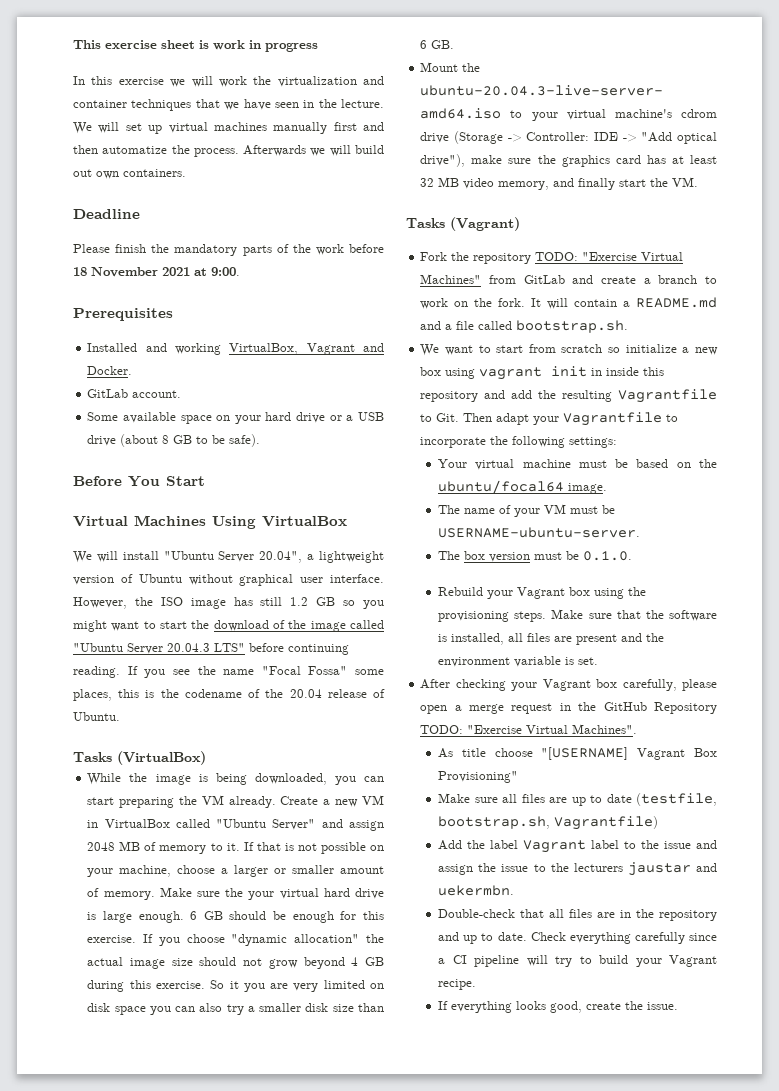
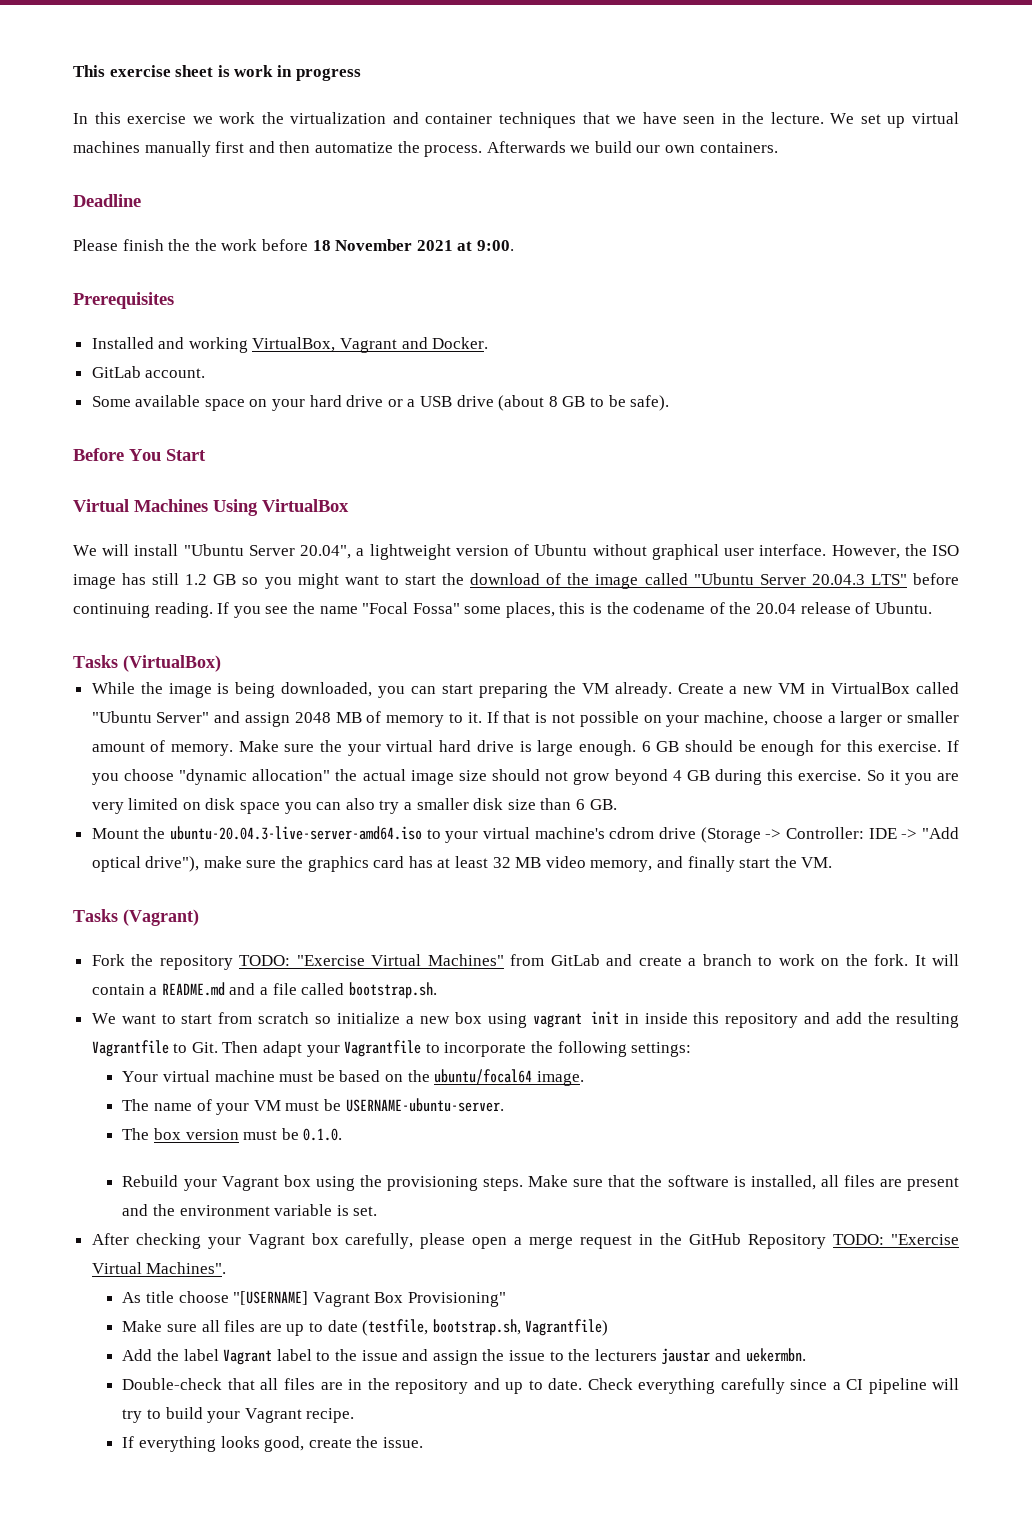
[191,76,213,87] will -> (213, 120) none
[98,122,120,133] will -> (855, 118) none
[329,145,384,156] [73,169,92,177] will build out -> [594,141,661,153] build our
[174,244,289,256] mandatory parts of -> (191, 245) none

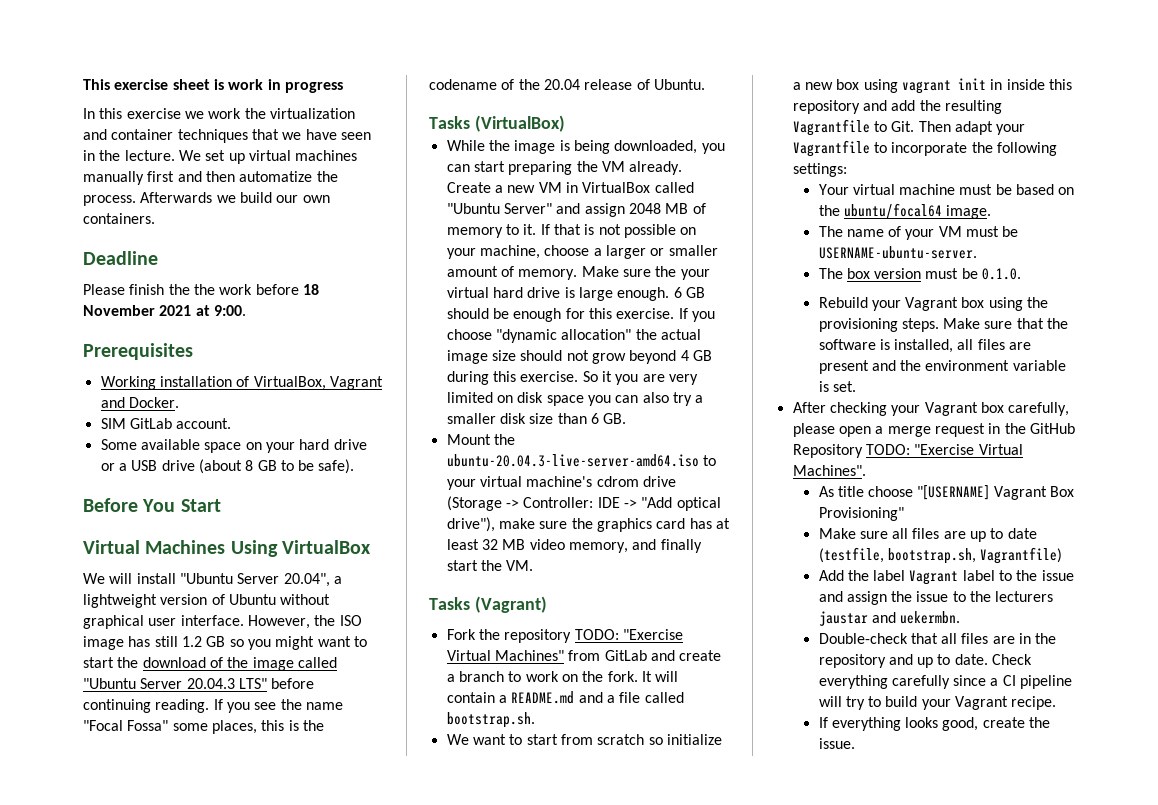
[91,337,248,353] Installed and working -> [100,376,250,390] Working installation of
(489, 343) none -> [100,418,126,429] SIM

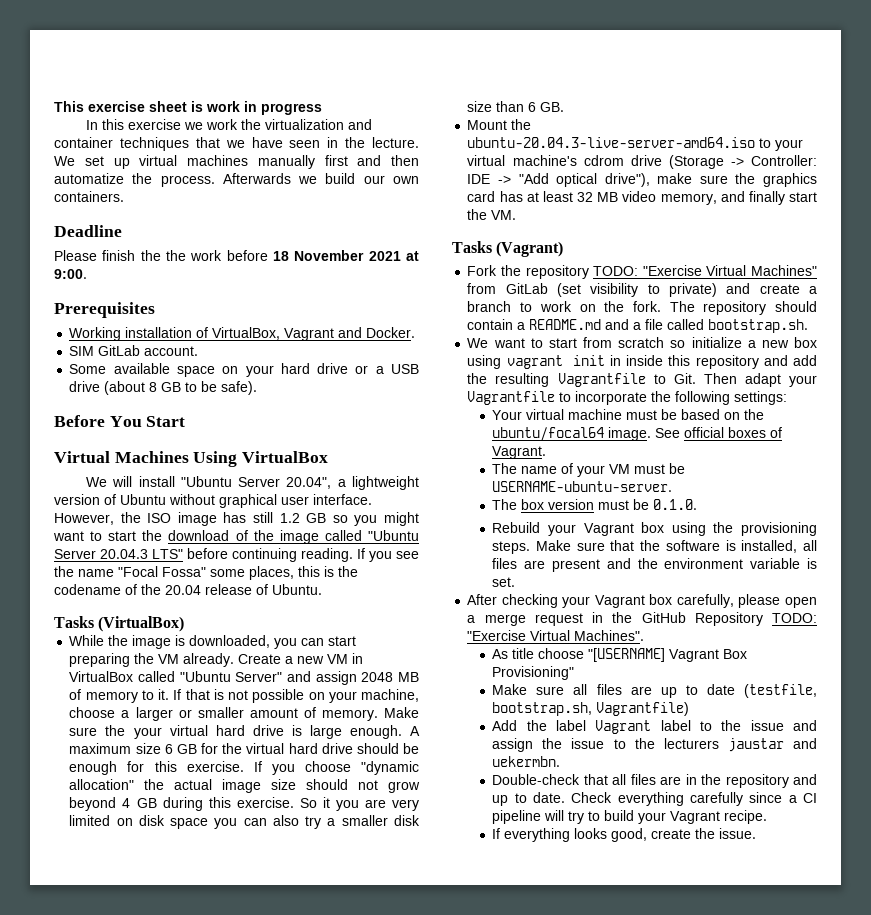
[573,140,610,154] being -> (186, 640) none
[673,287,705,298] 6 GB -> [410,726,420,736] [69,743,353,754] A maximum size 6 GB for the virtual hard drive
(647, 655) none -> [557,283,718,297] (set visibility to private)
[641,671,679,682] It will -> [669,301,817,315] The repository should
(992, 212) none -> [655,427,783,438] [492,446,547,459] See official boxes of Vagrant.

